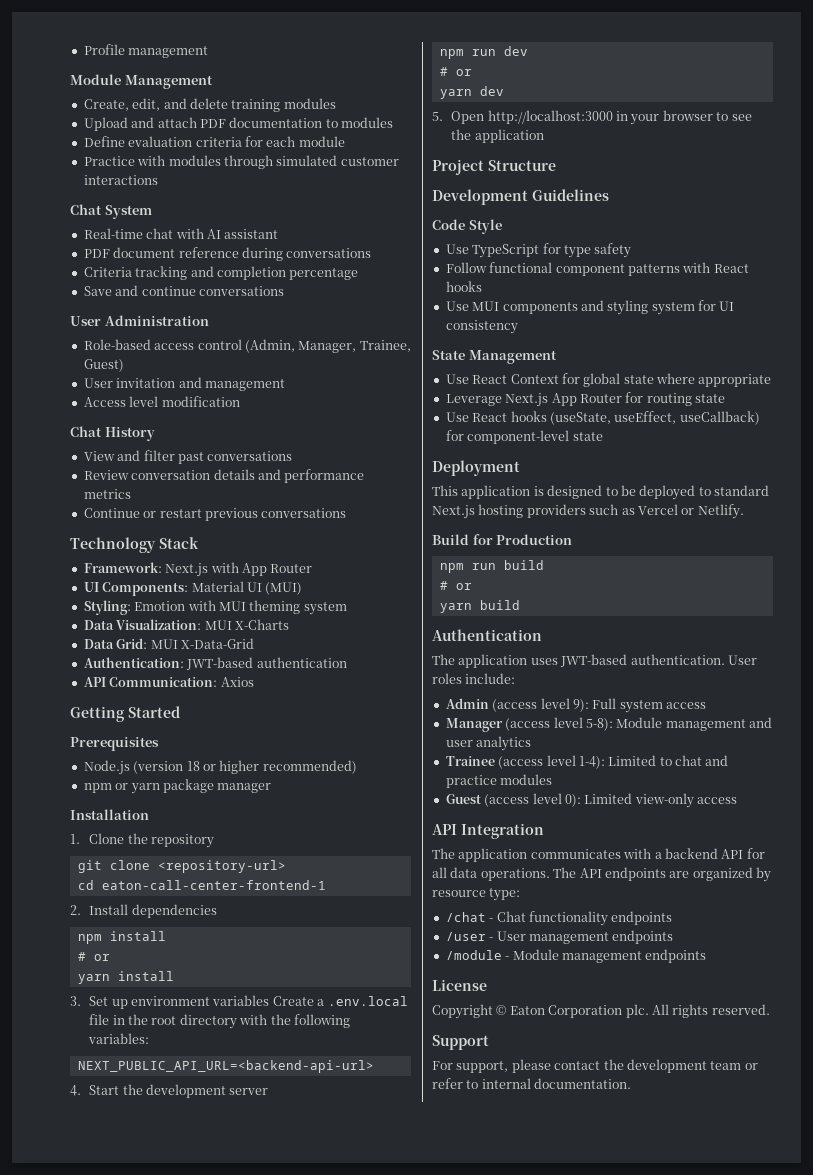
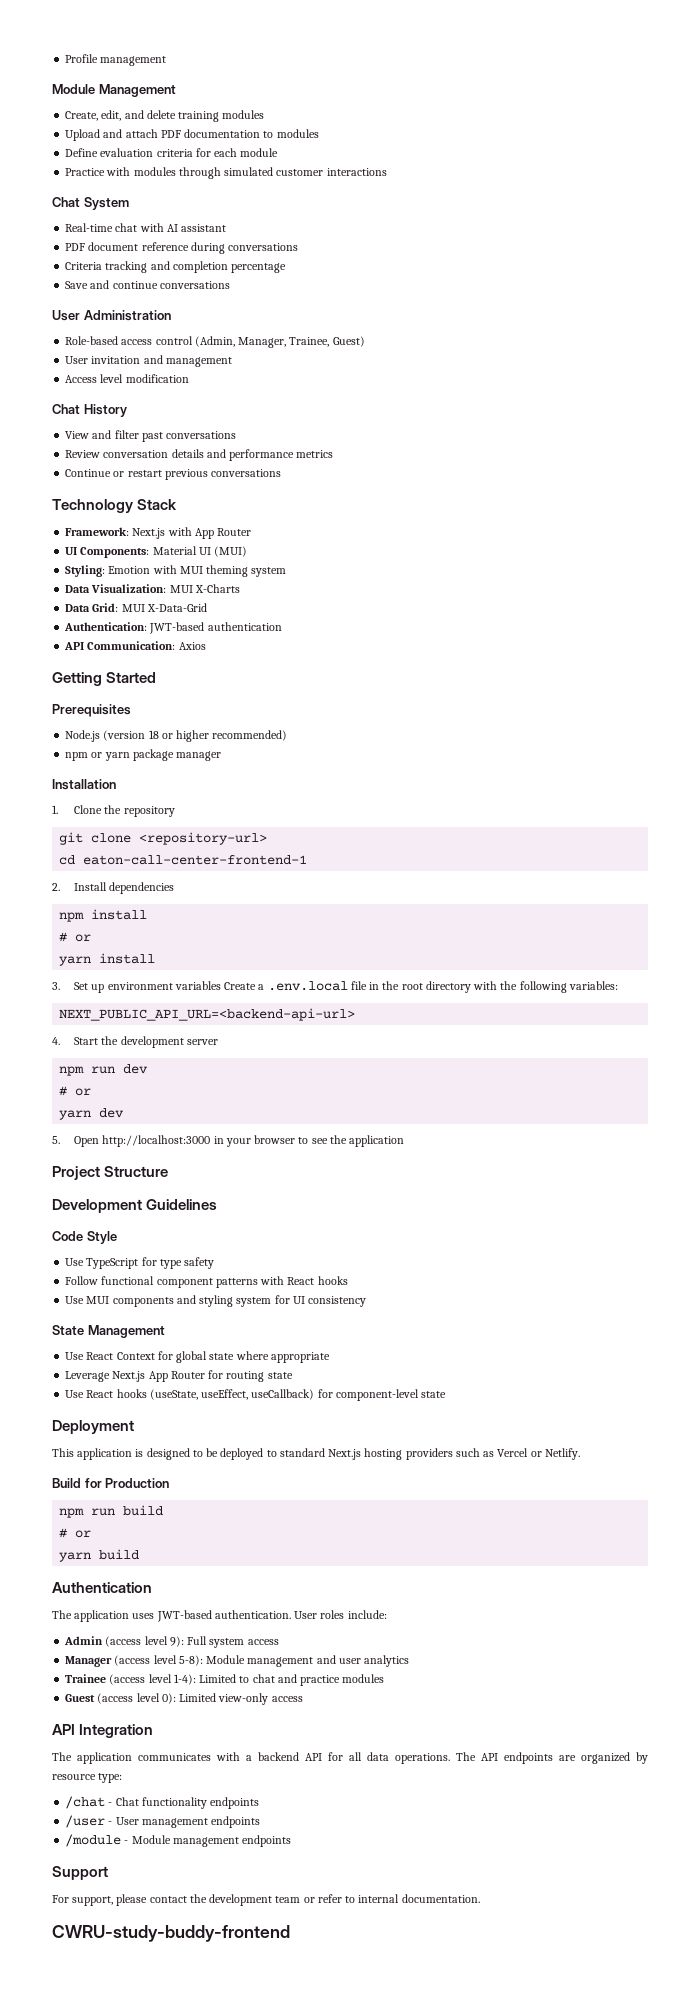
[432,979,487,991] [432,1004,770,1019] // License // Copyright © Eaton Corporation plc. All rights reserved. -> (292, 1841) none
(632, 1083) none -> [52,1925,290,1942] // CWRU-study-buddy-frontend

